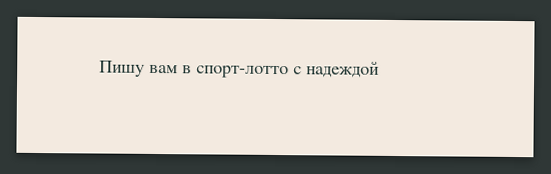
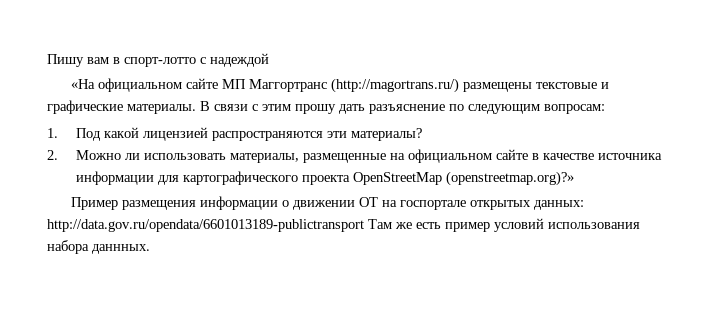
(380, 69) none -> [71,78,610,93] [47,100,605,114] [47,127,422,141] [47,149,662,163] [75,171,574,186] [71,196,585,210] [47,218,640,232] [47,240,150,254] // «На официальном сайте МП Маггортранс (http://magortrans.ru/) размещены текстовые и графические материалы. В связи с этим прошу дать разъяснение по следующим вопросам: // 1. Под какой лицензией распространяются эти материалы? // 2. Можно ли использовать материалы, размещенные на официальном сайте в качестве источника информации для картографического проекта OpenStreetMap (openstreetmap.org)?» // Пример размещения информации о движении ОТ на госпортале открытых данных: http://data.gov.ru/opendata/6601013189-publictransport Там же есть пример условий использования набора даннных.

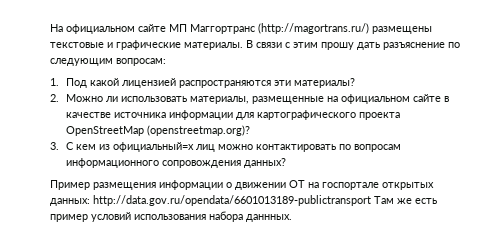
[47,53,269,67] [71,79,96,89] Пишу вам в спорт-лотто с надеждой // «На -> [50,24,63,32] На
[445,171,574,186] (openstreetmap.org)?» -> [147,125,251,136] [50,142,402,152] [66,158,287,168] (openstreetmap.org)? // 3. С кем из официальный=х лиц можно контактировать по вопросам информационного сопровождения данных?

